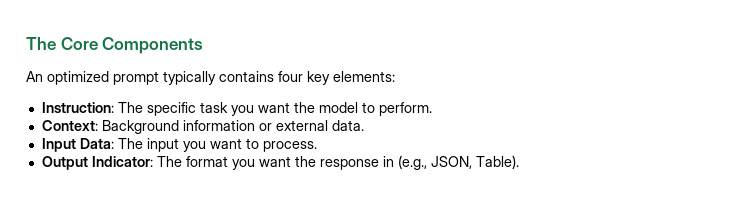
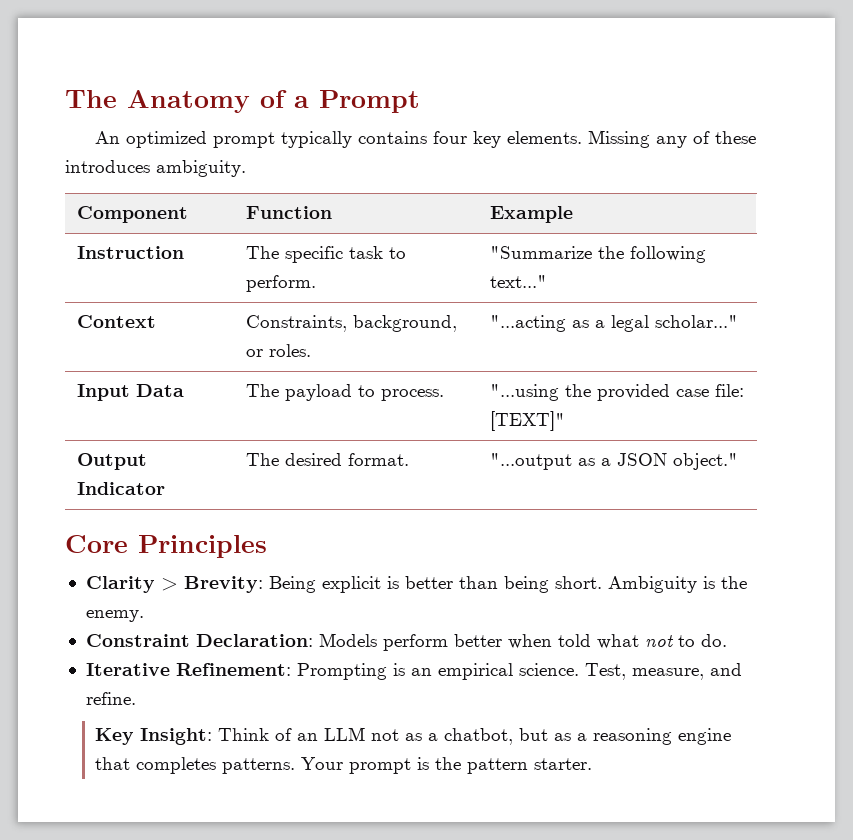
[26,37,204,54] The Core Components -> [65,90,420,113] The Anatomy of a Prompt
[333,71,395,82] [41,102,432,116] [41,120,364,134] [41,138,317,152] [41,155,519,170] elements: // Instruction: The specific task you want the model to perform. // Context: Background information or external data. // Input Data: The input you want to process. // Output Indicator: The format you want the response in (e.g., JSON, Table). -> [507,130,757,148] [65,160,246,177] [76,206,188,223] [245,206,332,219] [489,206,573,223] [76,246,184,259] [245,246,406,263] [245,275,316,292] [489,246,706,263] [489,275,547,288] [76,315,156,328] [245,315,457,332] [245,344,311,357] [489,315,738,332] [76,384,184,401] [245,384,444,401] [489,384,744,401] [489,411,565,431] [76,453,147,470] [76,482,165,495] [245,453,409,466] [489,453,738,470] [65,535,267,558] [85,576,747,593] [85,610,144,622] [85,633,727,651] [85,663,742,680] [85,692,136,705] [95,727,732,745] [95,757,593,774] elements. Missing any of these introduces ambiguity. // Component | Function | Example // Instruction | The specific task to perform. | "Summarize the following text..." // Context | Constraints, background, or roles. | "...acting as a legal scholar..." // Input Data | The payload to process. | "...using the provided case file: [TEXT]" // Output Indicator | The desired format. | "...output as a JSON object." // Core Principles // Clarity > Brevity: Being explicit is better than being short. Ambiguity is the enemy. // Constraint Declaration: Models perform better when told what not to do. // Iterative Refinement: Prompting is an empirical science. Test, measure, and refine. // Key Insight: Think of an LLM not as a chatbot, but as a reasoning engine that completes patterns. Your prompt is the pattern starter.

